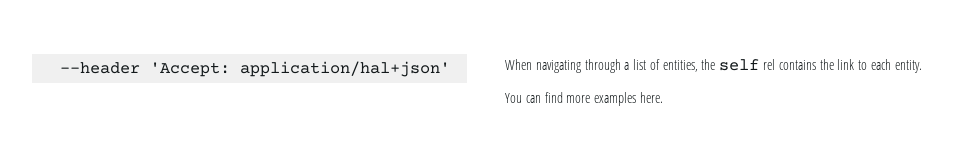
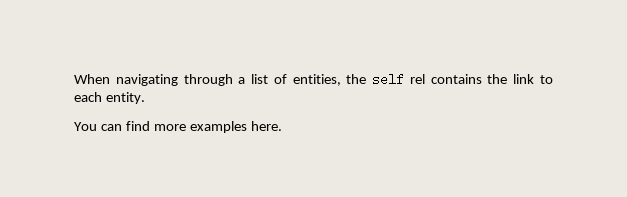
[60,61,451,77] --header 'Accept: application/hal+json' // -> (74, 79) none

